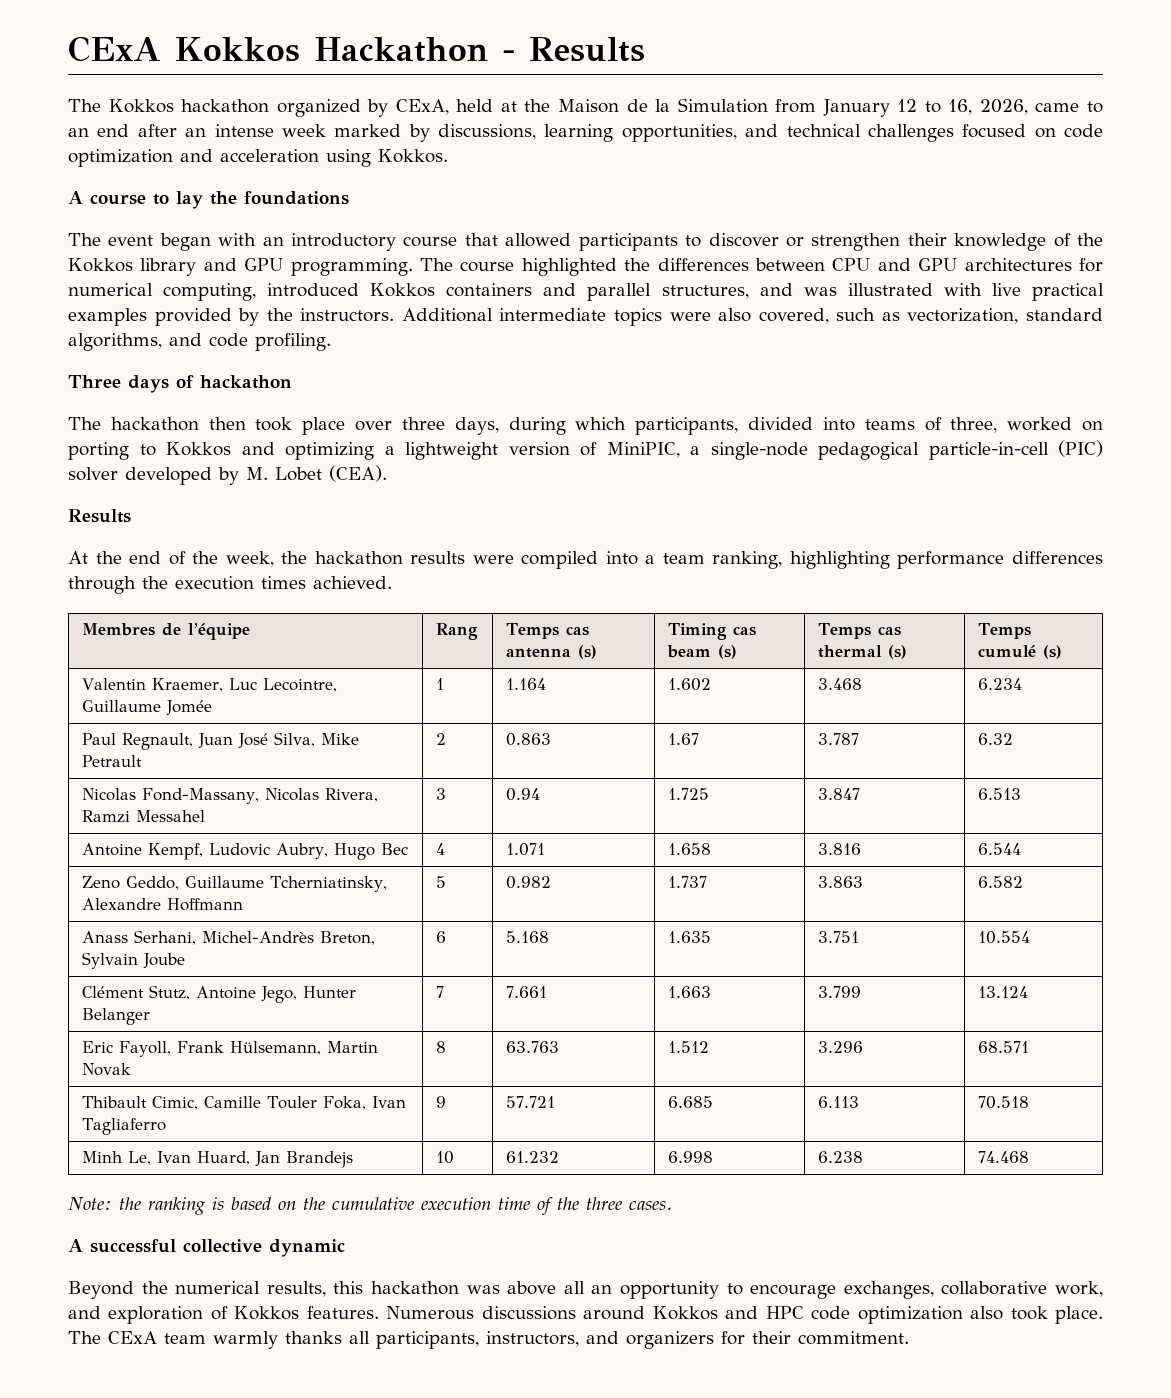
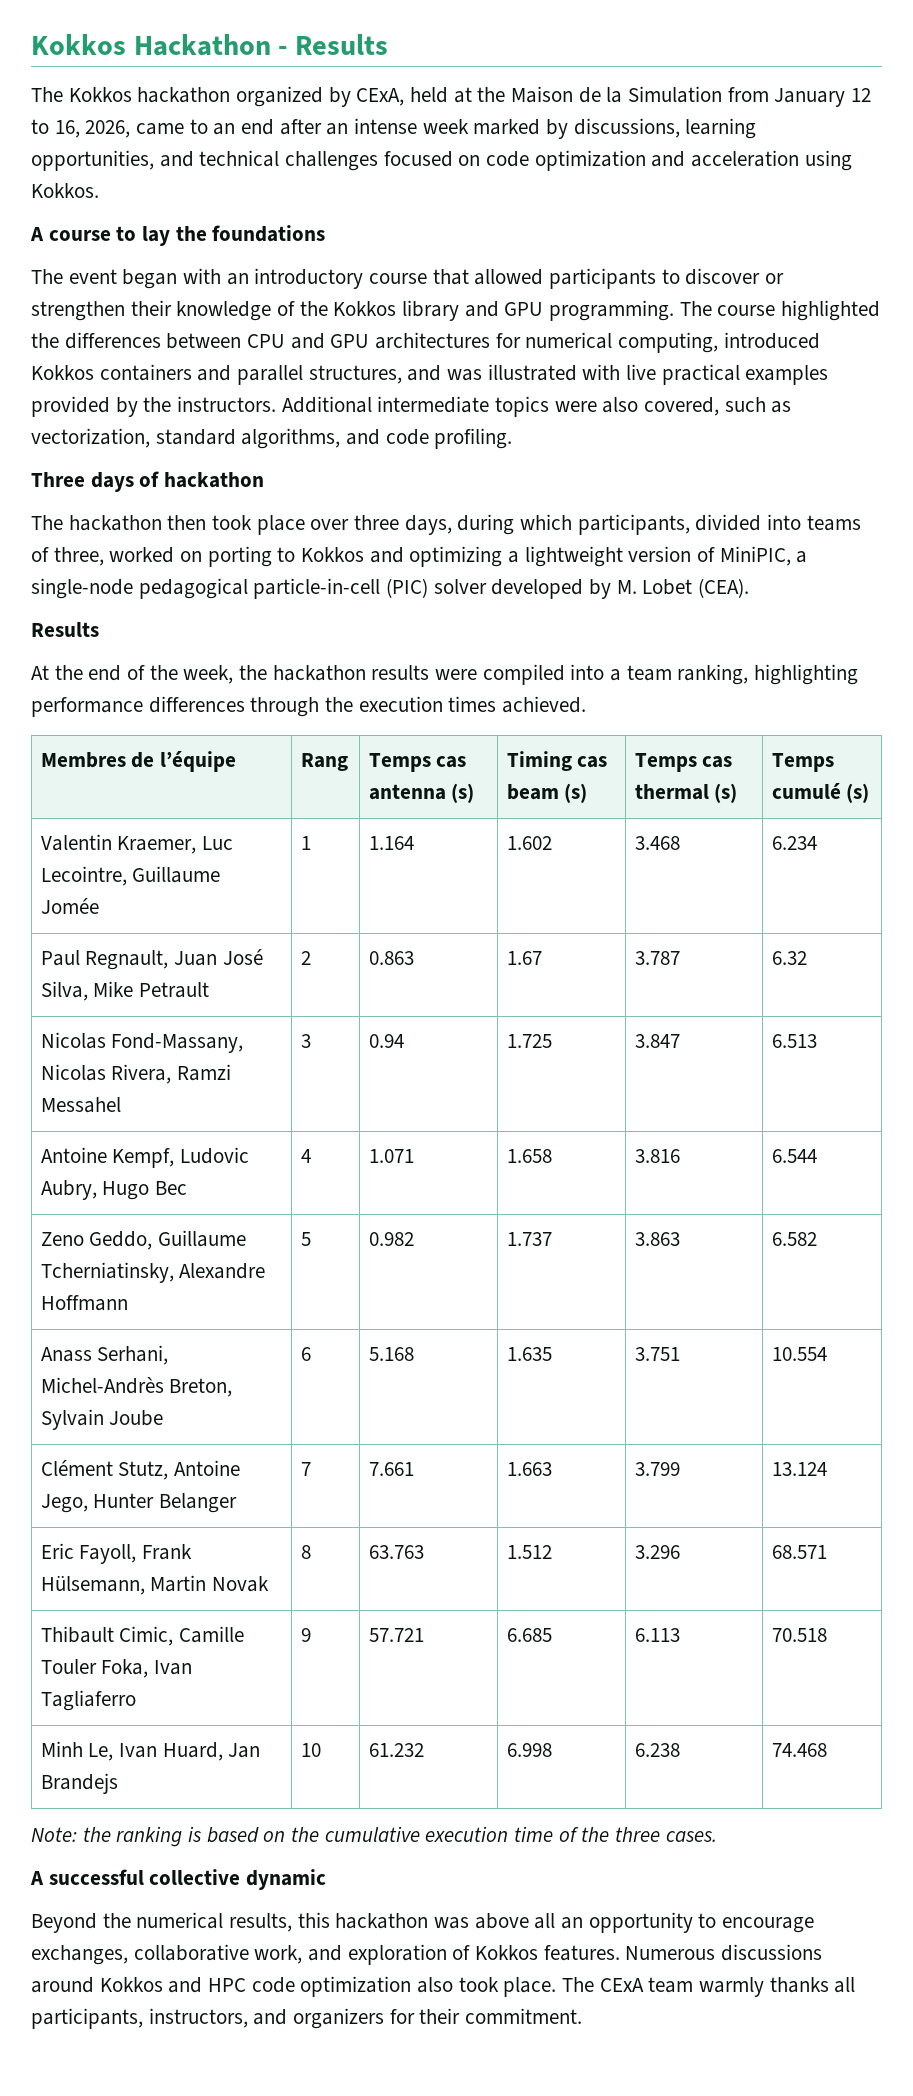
[68,36,161,62] CExA -> (31, 44) none

